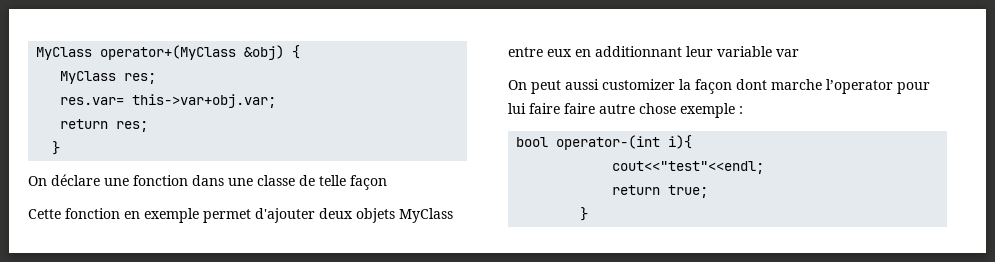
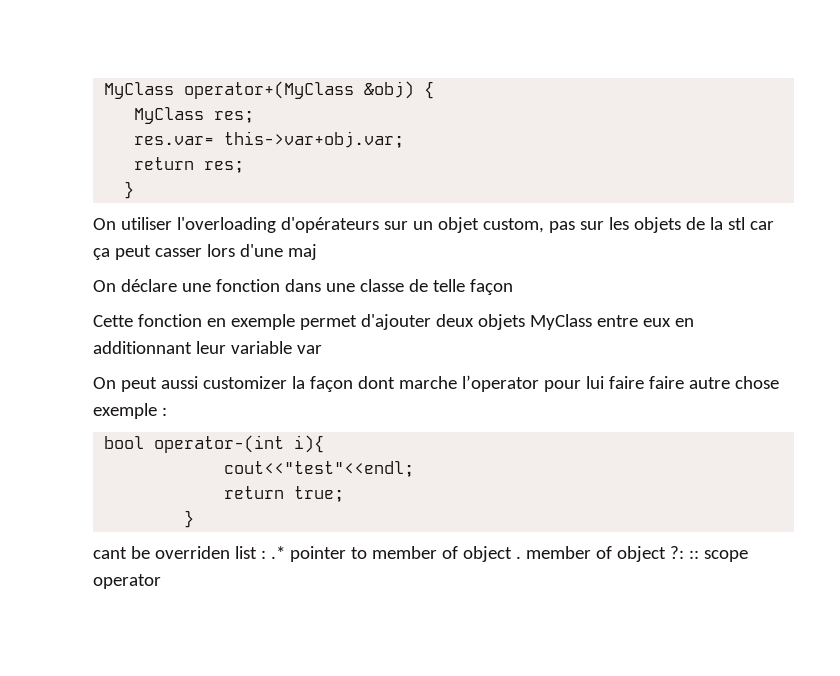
(61, 148) none -> [93,217,774,233] [93,244,317,260] // On utiliser l'overloading d'opérateurs sur un objet custom, pas sur les objets de la stl car ça peut casser lors d'une maj
(589, 214) none -> [93,546,748,562] [93,574,161,589] // cant be overriden list : .* pointer to member of object . member of object ?: :: scope operator

